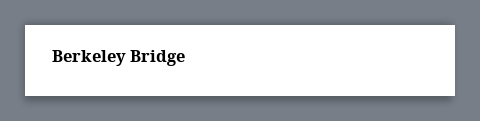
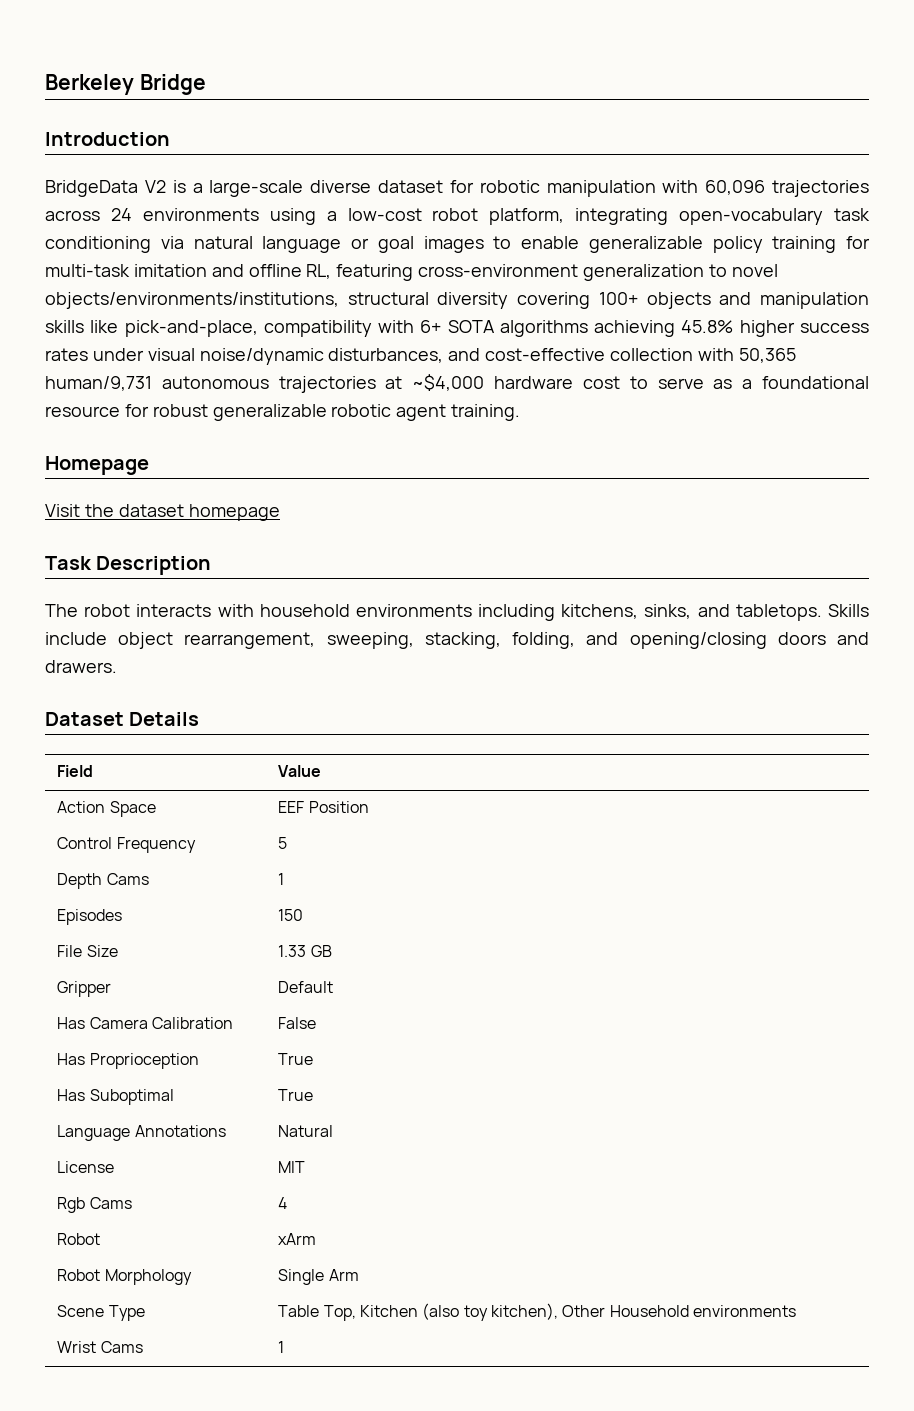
(186, 58) none -> [45,132,170,146] [45,180,870,197] [45,208,870,225] [45,236,870,253] [45,264,778,281] [45,292,869,309] [45,320,869,337] [45,348,796,365] [45,374,870,393] [45,404,521,421] [45,456,149,475] [45,504,280,521] [45,556,212,575] [45,604,869,621] [45,632,869,649] [45,660,117,673] [45,712,200,726] [57,765,94,777] [278,765,322,777] [57,801,156,817] [278,801,369,813] [57,837,196,853] [278,837,288,849] [57,873,149,889] [278,873,285,885] [57,909,123,925] [278,909,304,921] [57,945,118,957] [278,945,332,957] [57,981,112,997] [278,981,334,993] [57,1017,233,1029] [278,1017,317,1029] [57,1053,199,1069] [278,1053,314,1065] [57,1089,174,1105] [278,1089,314,1101] [57,1125,226,1141] [278,1125,334,1137] [57,1161,115,1173] [278,1161,306,1173] [57,1197,132,1213] [278,1197,288,1209] [57,1233,101,1245] [278,1233,317,1245] [57,1269,192,1285] [278,1269,359,1285] [57,1305,145,1321] [278,1303,796,1321] [57,1341,143,1353] [278,1341,285,1353] // Introduction // BridgeData V2 is a large-scale diverse dataset for robotic manipulation with 60,096 trajectories across 24 environments using a low-cost robot platform, integrating open-vocabulary task conditioning via natural language or goal images to enable generalizable policy training for multi-task imitation and offline RL, featuring cross-environment generalization to novel objects/environments/institutions, structural diversity covering 100+ objects and manipulation skills like pick-and-place, compatibility with 6+ SOTA algorithms achieving 45.8% higher success rates under visual noise/dynamic disturbances, and cost-effective collection with 50,365 human/9,731 autonomous trajectories at ~$4,000 hardware cost to serve as a foundational resource for robust generalizable robotic agent training. // Homepage // Visit the dataset homepage // Task Description // The robot interacts with household environments including kitchens, sinks, and tabletops. Skills include object rearrangement, sweeping, stacking, folding, and opening/closing doors and drawers. // Dataset Details // Field | Value // Action Space | EEF Position // Control Frequency | 5 // Depth Cams | 1 // Episodes | 150 // File Size | 1.33 GB // Gripper | Default // Has Camera Calibration | False // Has Proprioception | True // Has Suboptimal | True // Language Annotations | Natural // License | MIT // Rgb Cams | 4 // Robot | xArm // Robot Morphology | Single Arm // Scene Type | Table Top, Kitchen (also toy kitchen), Other Household environments // Wrist Cams | 1

